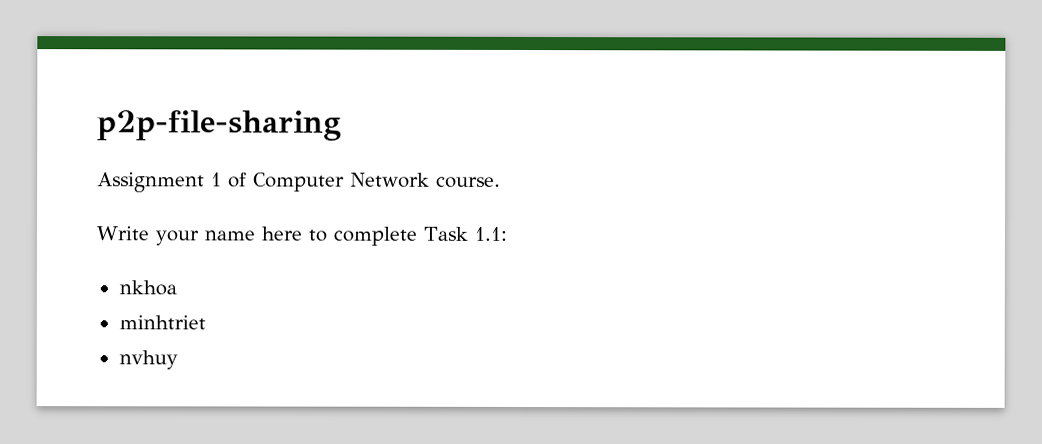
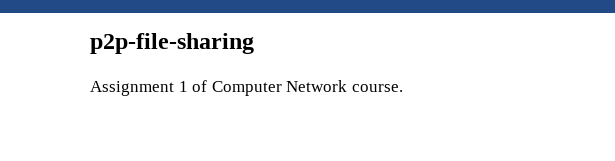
[96,226,507,246] [118,280,177,296] [118,315,206,330] [118,350,178,370] // Write your name here to complete Task 1.1: // nkhoa // minhtriet // nvhuy -> (403, 88) none

